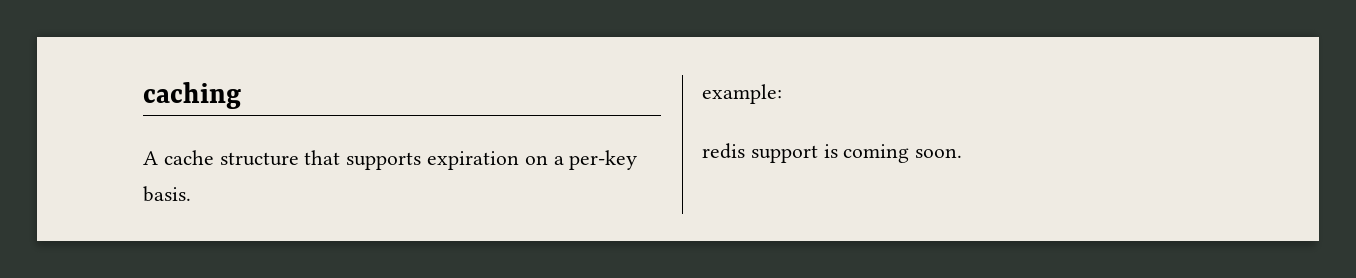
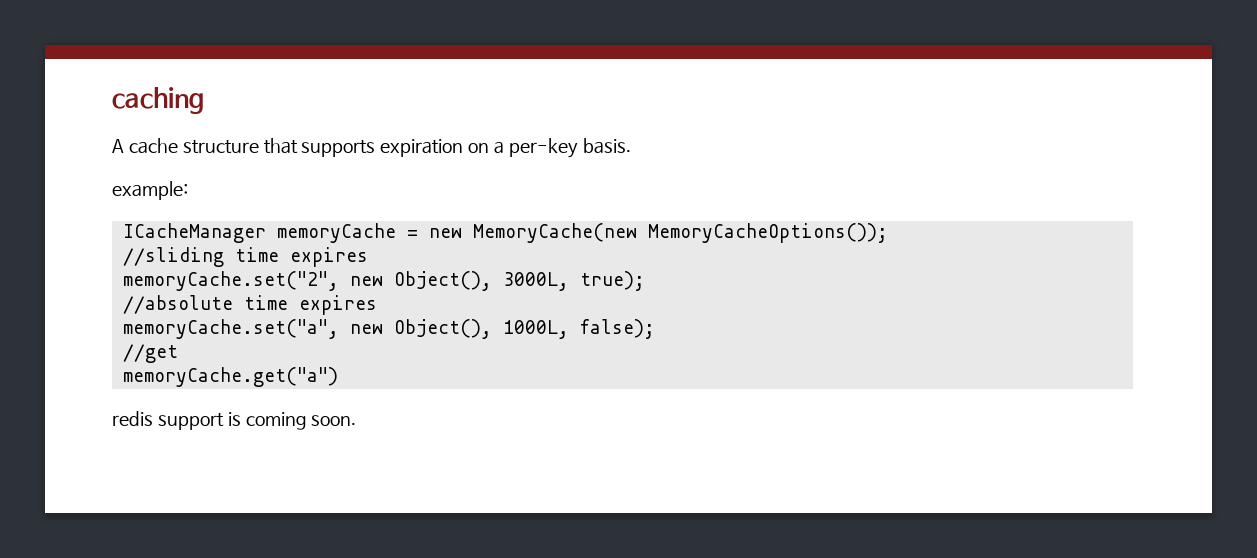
(782, 94) none -> [122,223,888,243] [122,247,368,267] [122,271,645,291] [122,295,377,315] [122,319,655,339] [122,344,178,363] [122,367,338,387] // ICacheManager memoryCache = new MemoryCache(new MemoryCacheOptions()); // //sliding time expires // memoryCache.set("2", new Object(), 3000L, true); // //absolute time expires // memoryCache.set("a", new Object(), 1000L, false); // //get // memoryCache.get("a")

